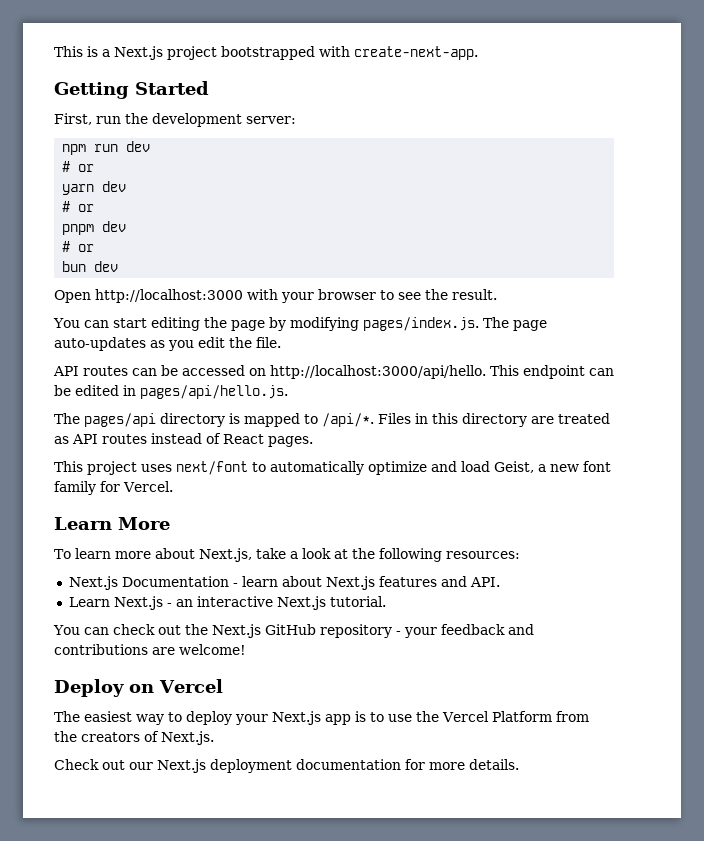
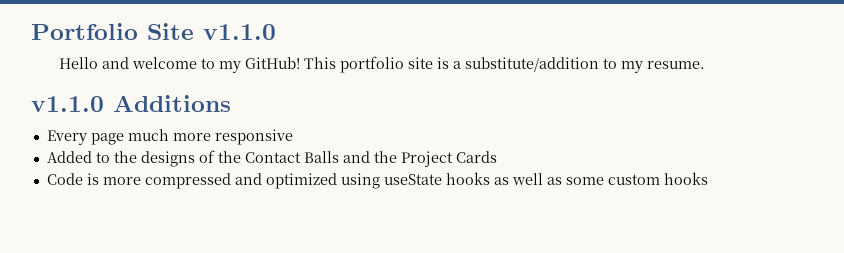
[54,46,478,60] [54,81,209,99] [54,113,296,127] [62,141,151,155] [62,161,95,172] [62,181,127,195] [62,201,95,212] [62,221,127,235] [62,241,95,252] [62,261,119,272] [54,289,497,303] [53,317,547,331] [54,337,281,351] [53,365,614,379] [54,385,288,399] [54,413,610,427] [54,433,313,447] [54,461,611,475] [54,481,173,495] [54,517,170,530] [54,548,520,562] [68,576,500,590] [68,596,386,610] [53,624,534,638] [54,644,246,655] [54,679,223,697] [54,711,589,725] [54,731,214,745] [54,759,519,773] This is a Next.js project bootstrapped with create-next-app. // Getting Started // First, run the development server: // npm run dev // # or // yarn dev // # or // pnpm dev // # or // bun dev // Open http://localhost:3000 with your browser to see the result. // You can start editing the page by modifying pages/index.js. The page auto-updates as you edit the file. // API routes can be accessed on http://localhost:3000/api/hello. This endpoint can be edited in pages/api/hello.js. // The pages/api directory is mapped to /api/*. Files in this directory are treated as API routes instead of React pages. // This project uses next/font to automatically optimize and load Geist, a new font family for Vercel. // Learn More // To learn more about Next.js, take a look at the following resources: // Next.js Documentation - learn about Next.js features and API. // Learn Next.js - an interactive Next.js tutorial. // You can check out the Next.js GitHub repository - your feedback and contributions are welcome! // Deploy on Vercel // The easiest way to deploy your Next.js app is to use the Vercel Platform from the creators of Next.js. // Check out our Next.js deployment documentation for more details. -> [31,23,276,40] [59,56,706,73] [31,95,231,112] [46,129,293,145] [46,150,497,167] [46,172,708,189] Portfolio Site v1.1.0 // Hello and welcome to my GitHub! This portfolio site is a substitute/addition to my resume. // v1.1.0 Additions // Every page much more responsive // Added to the designs of the Contact Balls and the Project Cards // Code is more compressed and optimized using useState hooks as well as some custom hooks

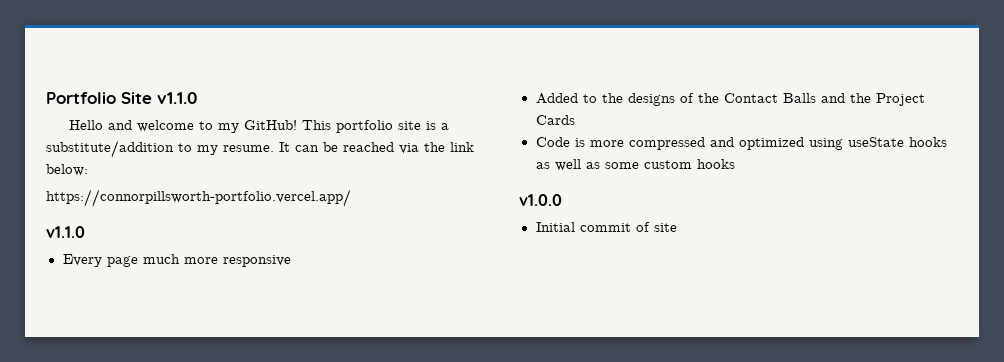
[31,95,231,112] // v1.1.0 Additions -> [279,142,474,154] [46,164,88,176] [46,189,351,207] [46,226,85,238] It can be reached via the link below: // https://connorpillsworth-portfolio.vercel.app/ // v1.1.0
(708, 178) none -> [519,194,562,206] [535,222,677,232] // v1.0.0 // Initial commit of site

